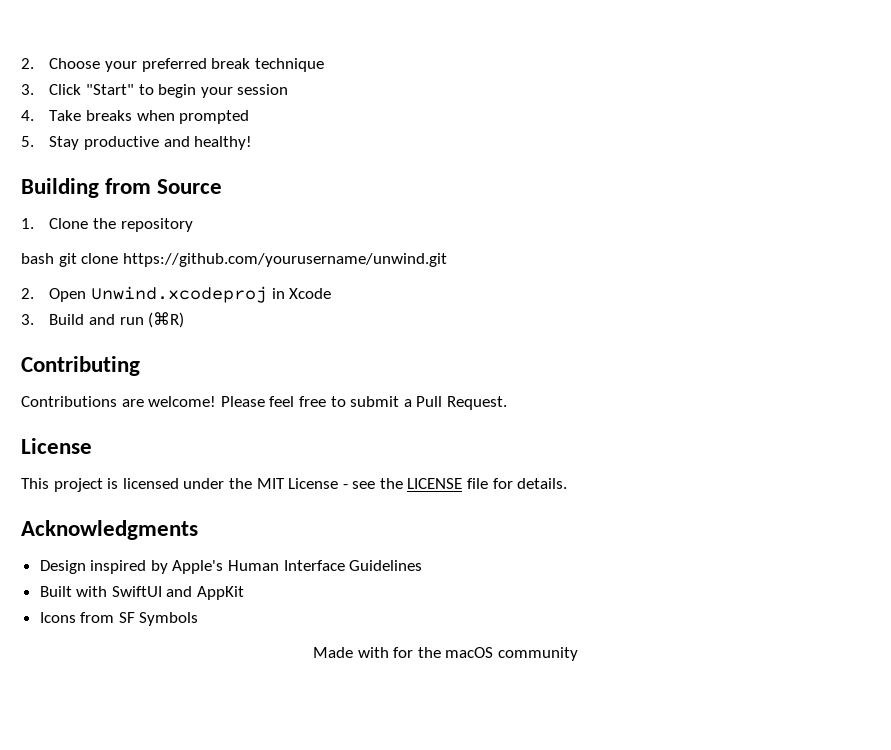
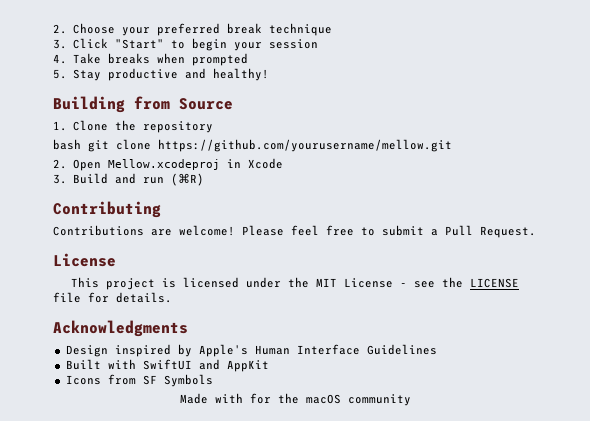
[122,253,447,267] https://github.com/yourusername/unwind.git -> [158,139,452,152] https://github.com/yourusername/mellow.git
[90,286,267,303] Unwind.xcodeproj -> [107,159,220,170] Mellow.xcodeproj

